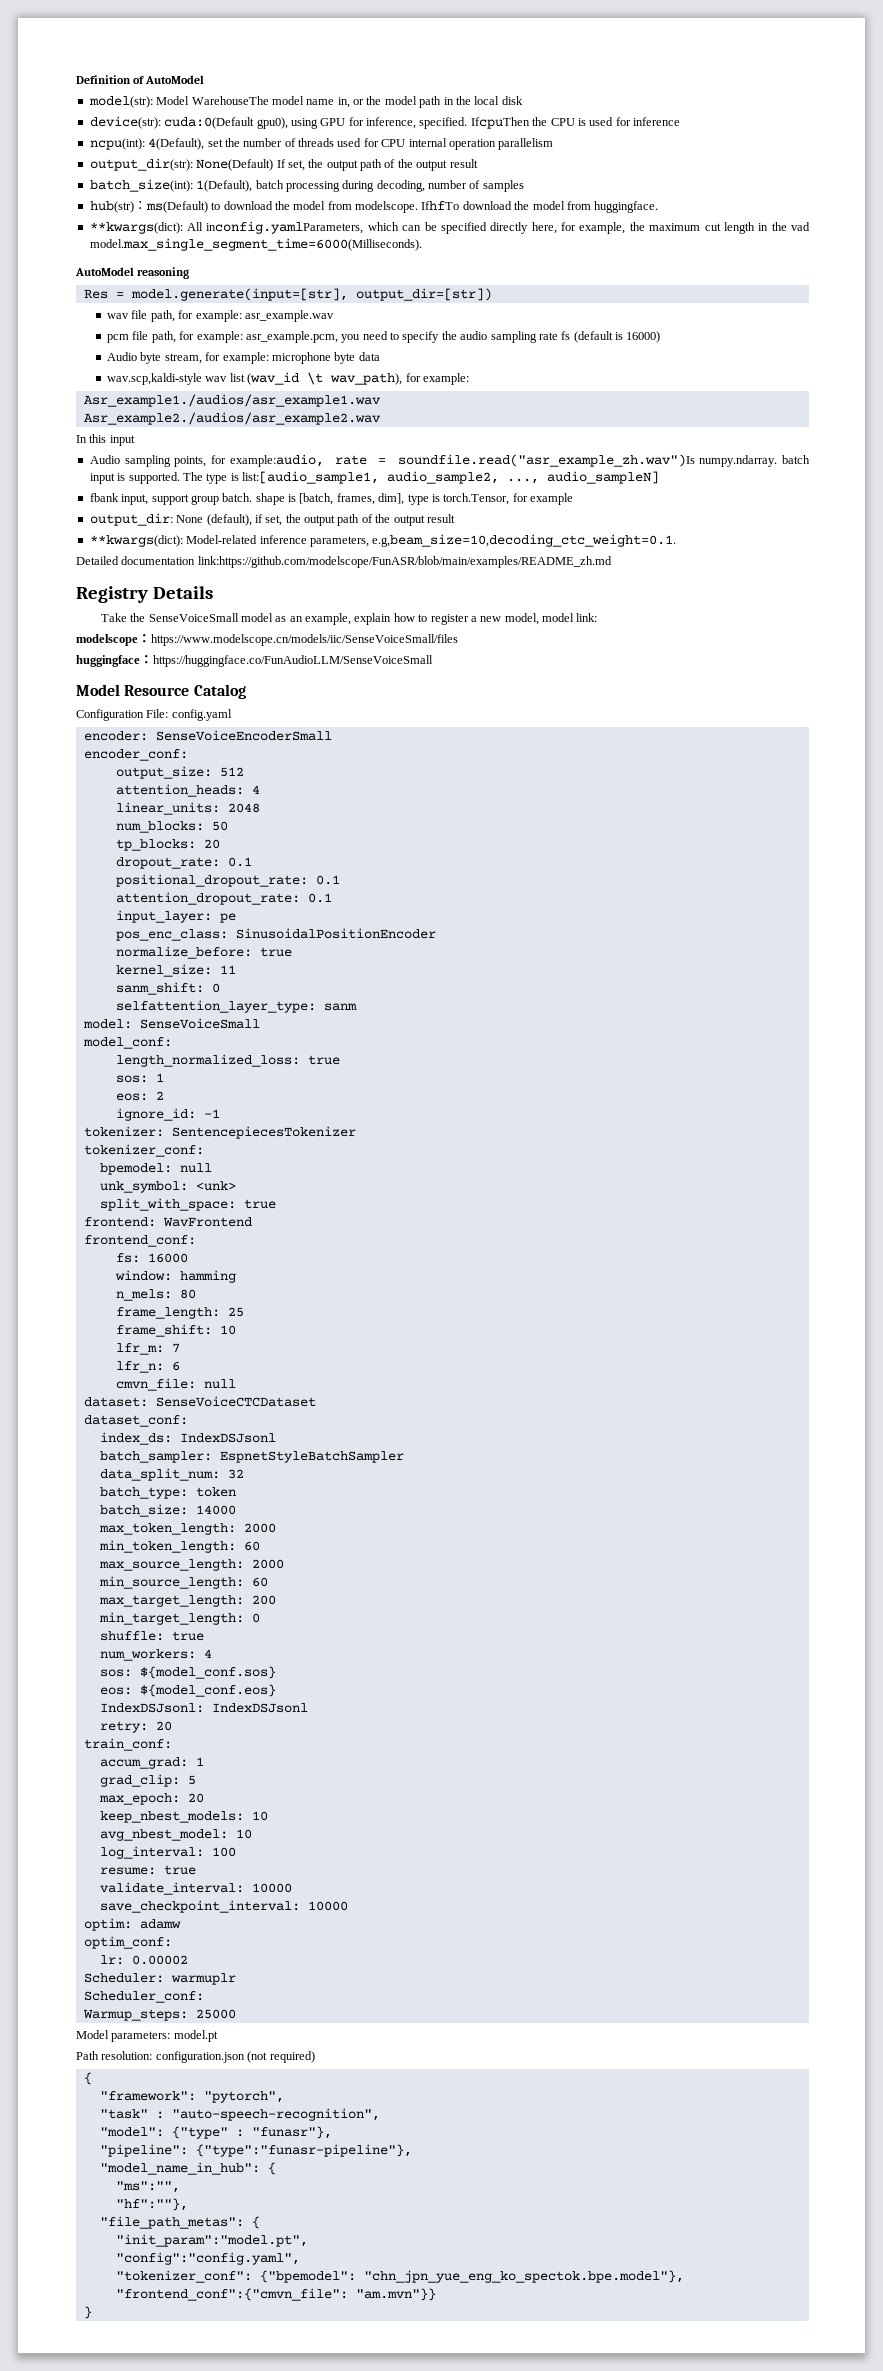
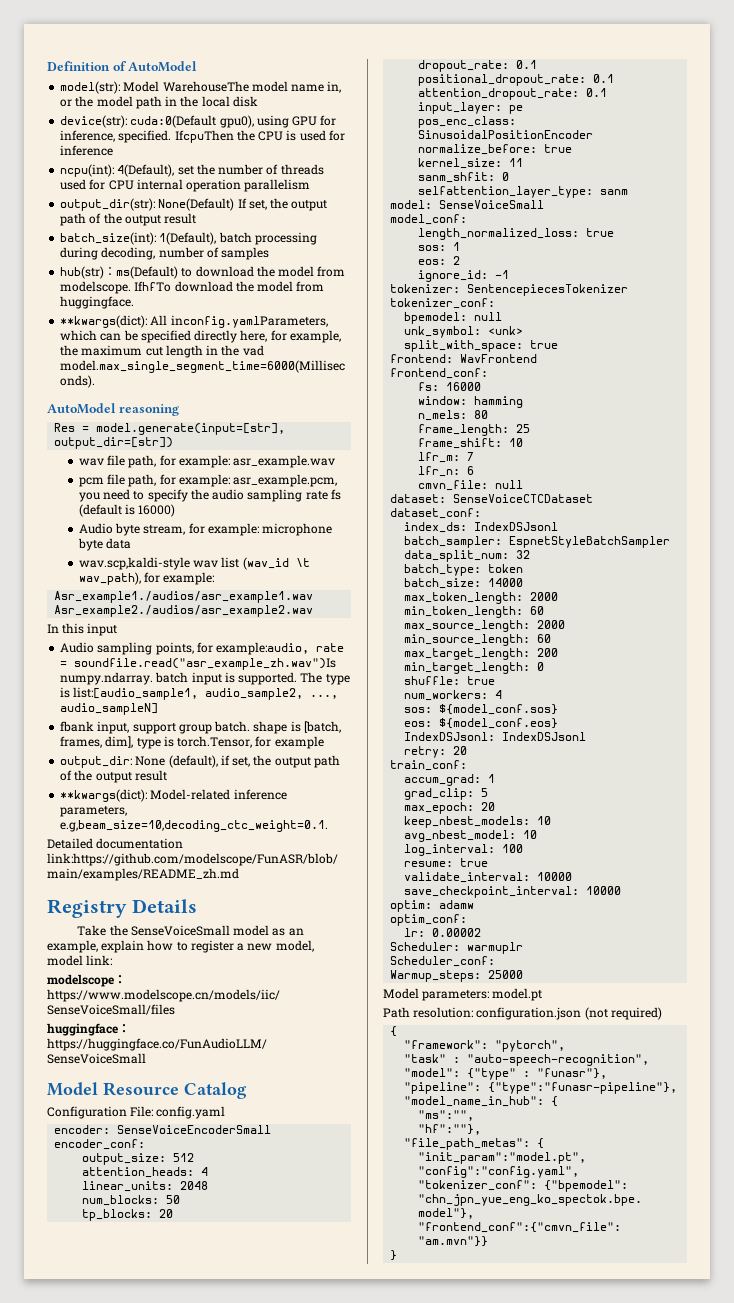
[115,982,204,995] sanm_shift: -> [418,172,496,183] sanm_shfit:

